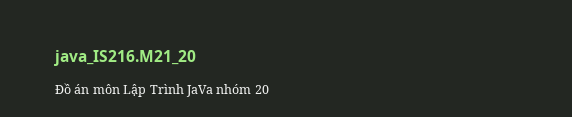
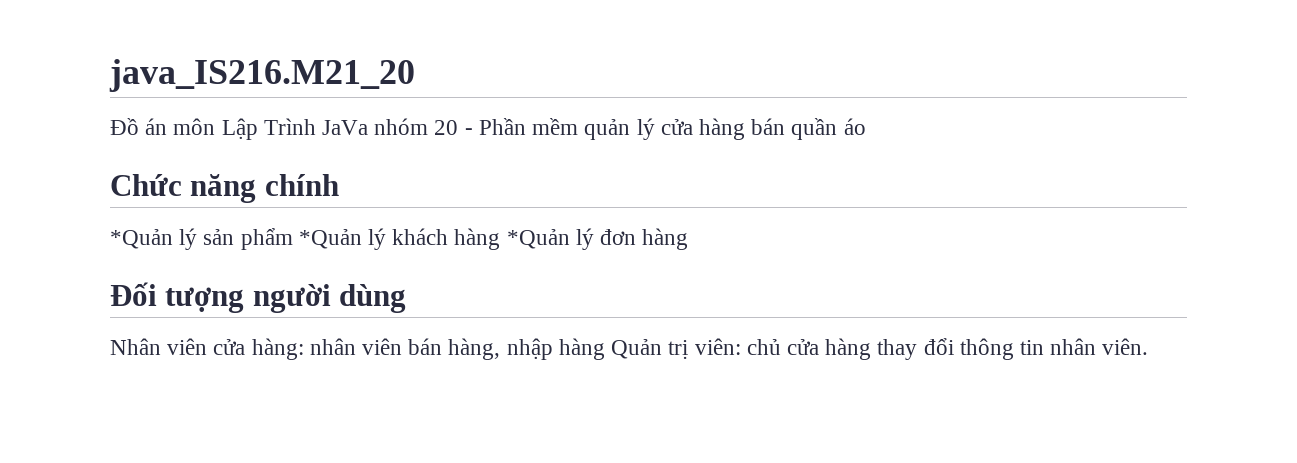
(269, 89) none -> [464,118,866,140] [110,174,339,203] [110,228,689,250] [110,282,407,313] [110,338,1149,360] - Phần mềm quản lý cửa hàng bán quần áo // Chức năng chính // *Quản lý sản phẩm *Quản lý khách hàng *Quản lý đơn hàng // Đối tượng người dùng // Nhân viên cửa hàng: nhân viên bán hàng, nhập hàng Quản trị viên: chủ cửa hàng thay đổi thông tin nhân viên.

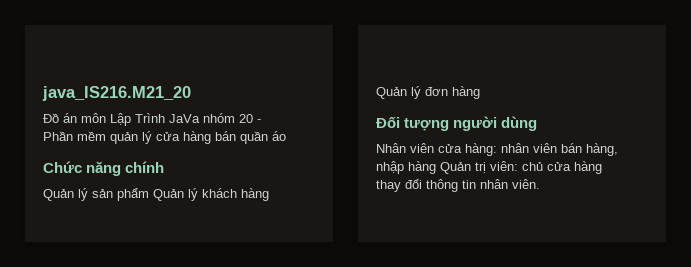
[110,229,173,249] *Quản -> [43,189,74,201] Quản
[298,229,362,249] *Quản -> [153,189,184,201] Quản
[506,229,570,249] *Quản -> [376,87,407,99] Quản

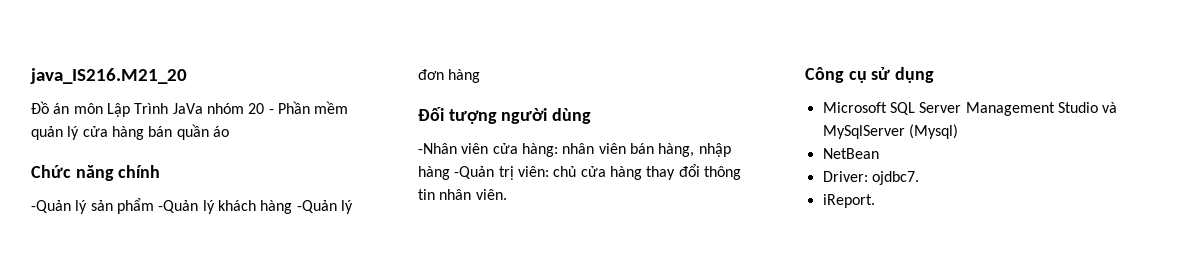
[43,189,74,201] Quản -> [31,200,71,213] -Quản
[153,189,184,201] Quản -> [158,200,199,213] -Quản
[376,87,407,99] Quản -> [296,200,337,213] -Quản
[376,143,406,153] Nhân -> [418,143,457,154] -Nhân
[440,162,471,174] Quản -> [454,166,495,179] -Quản
(540, 184) none -> [805,67,935,83] [822,102,1118,116] [822,124,958,139] [822,148,879,159] [822,171,919,185] [822,194,875,208] // Công cụ sử dụng // Microsoft SQL Server Management Studio và MySqlServer (Mysql) // NetBean // Driver: ojdbc7. // iReport.

